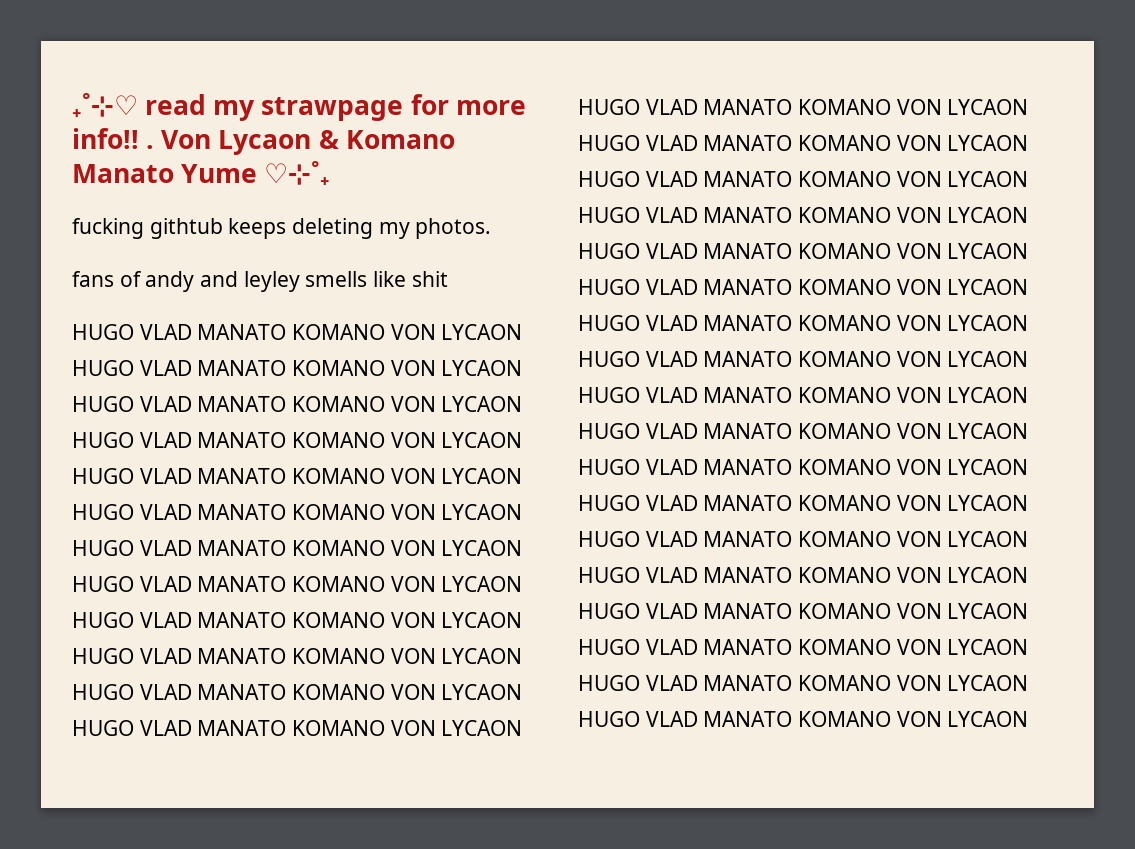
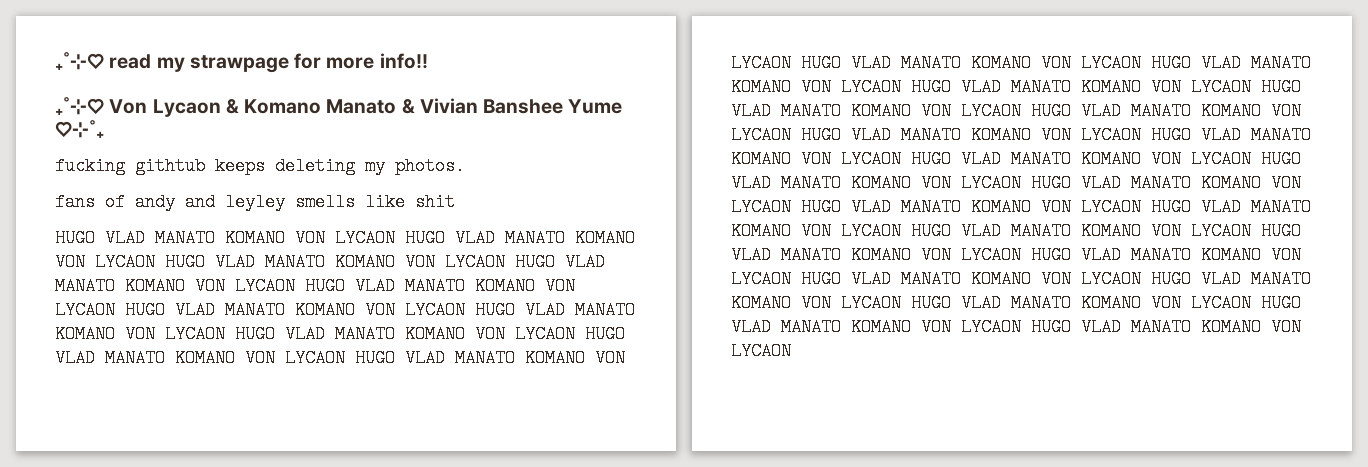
[146,145,155,149] . -> [55,97,104,115] // ₊˚⊹♡
(174, 173) none -> [401,98,564,114] & Vivian Banshee

